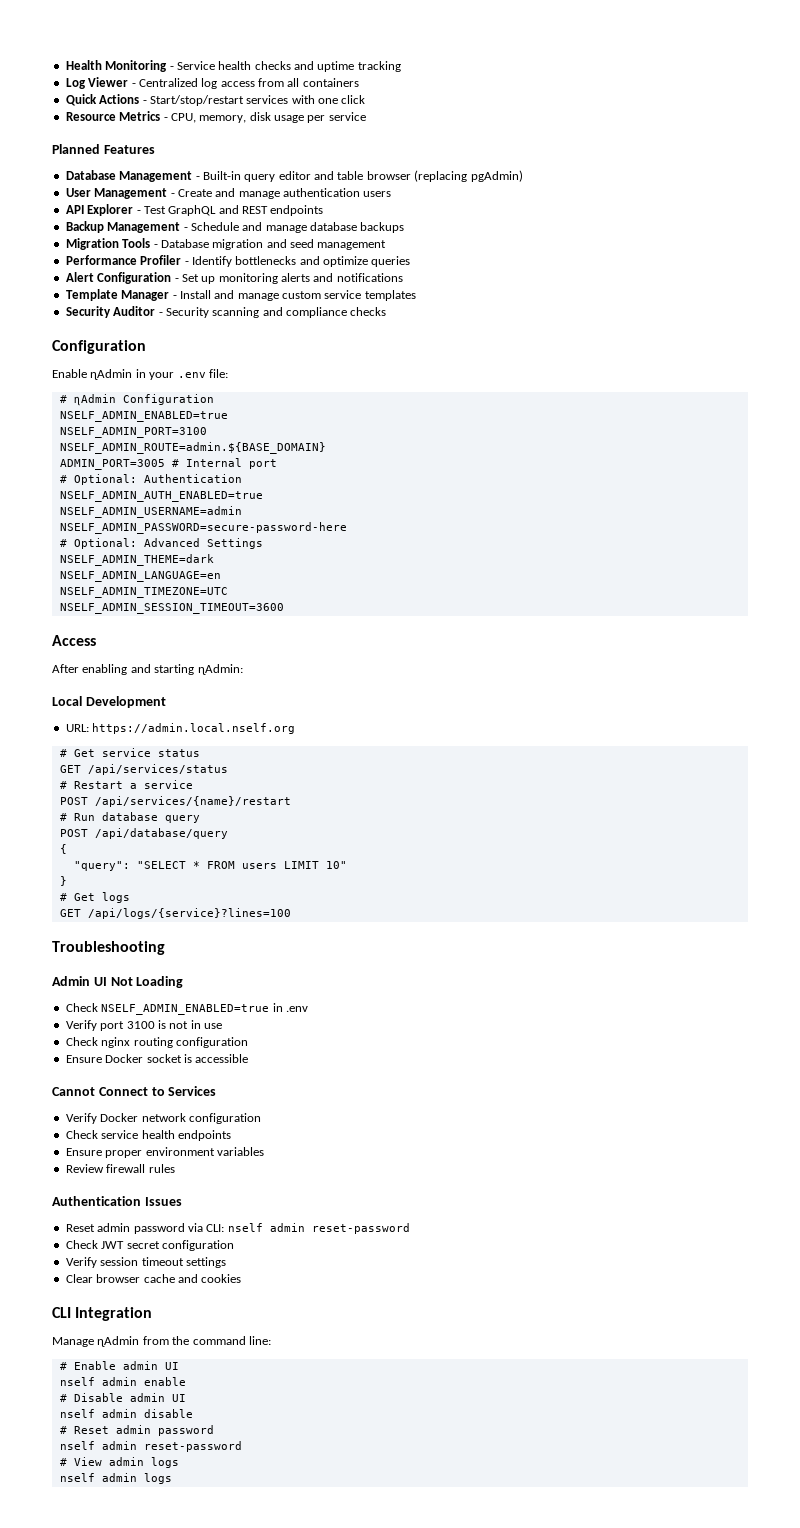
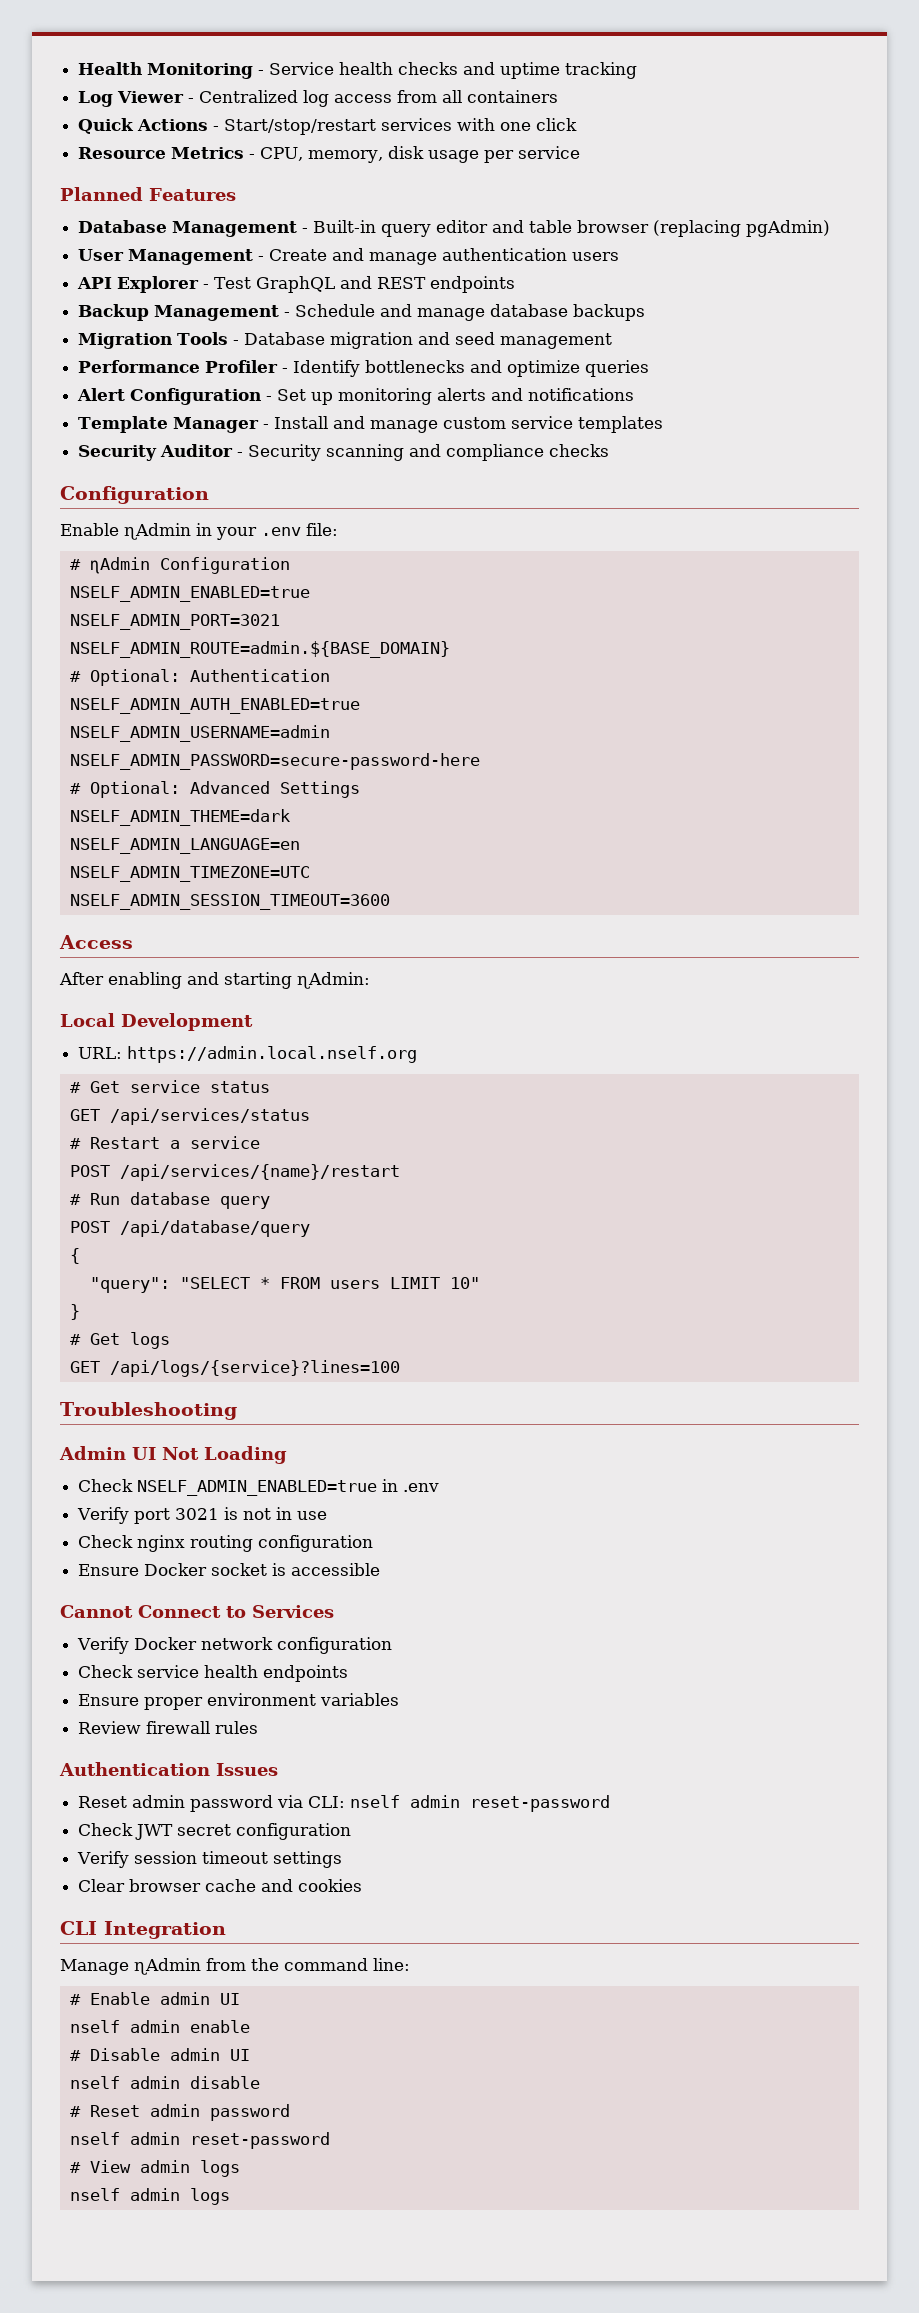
[59,427,207,438] NSELF_ADMIN_PORT=3100 -> [69,614,280,630] NSELF_ADMIN_PORT=3021
[59,458,277,470] // ADMIN_PORT=3005 # Internal port -> (450, 649) none
[126,1021,155,1029] 3100 -> [175,1508,220,1520] 3021

